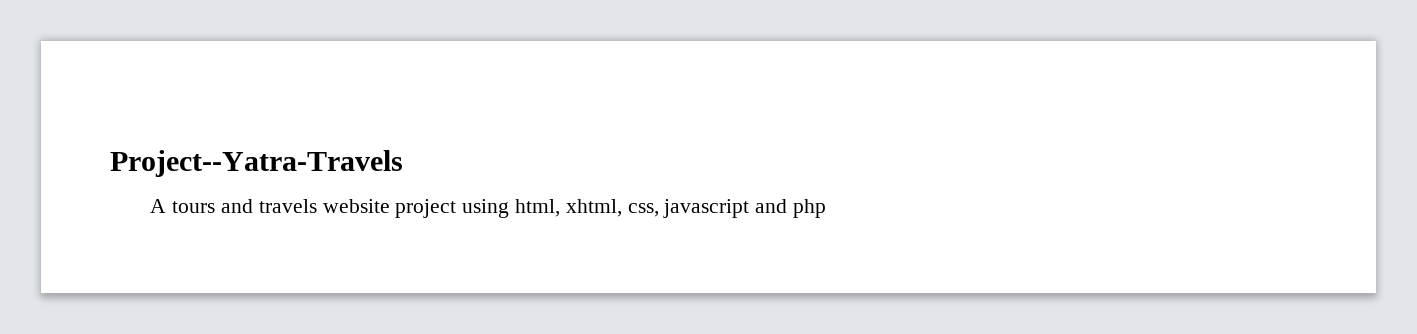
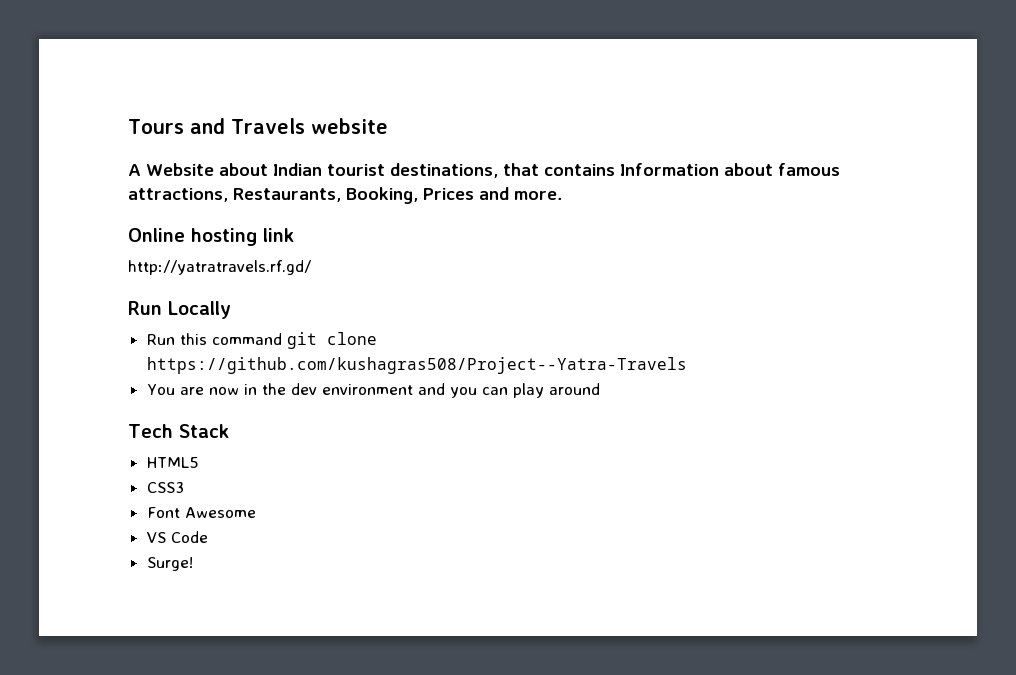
[110,150,403,177] [150,199,827,218] Project--Yatra-Travels // A tours and travels website project using html, xhtml, css, javascript and php -> [128,118,388,134] [128,163,840,178] [128,187,562,204] [128,228,294,246] [128,260,311,275] [128,301,231,319] [146,332,377,349] [146,357,687,374] [146,383,600,398] [128,424,229,438] [146,457,199,468] [146,482,184,493] [146,507,256,518] [146,531,208,543] [146,557,193,571] Tours and Travels website // A Website about Indian tourist destinations, that contains Information about famous attractions, Restaurants, Booking, Prices and more. // Online hosting link // http://yatratravels.rf.gd/ // Run Locally // Run this command git clone https://github.com/kushagras508/Project--Yatra-Travels // You are now in the dev environment and you can play around // Tech Stack // HTML5 // CSS3 // Font Awesome // VS Code // Surge!

